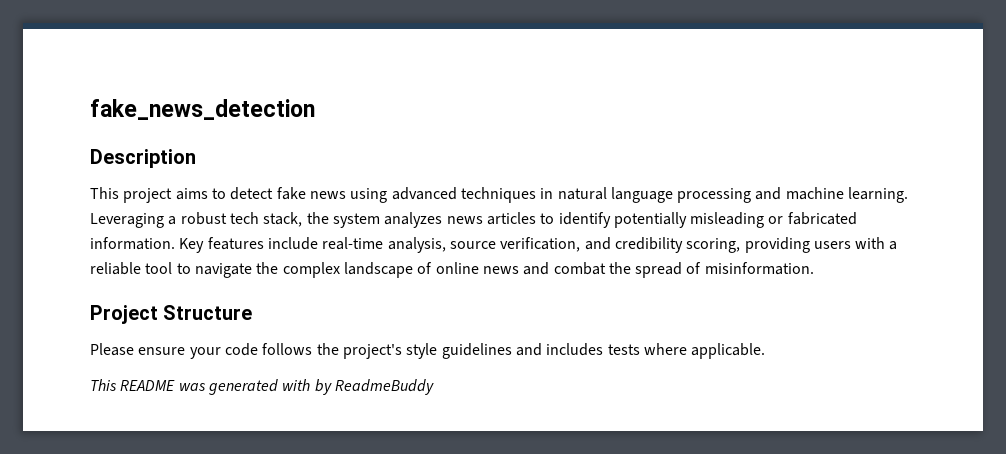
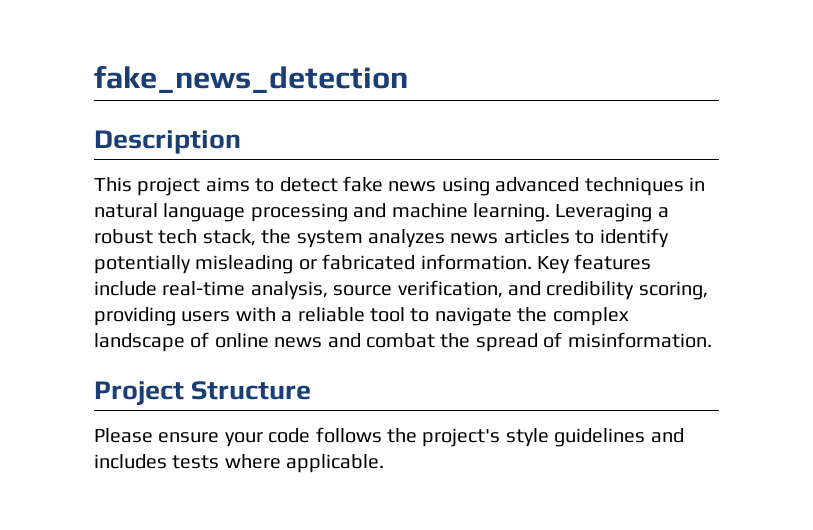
[90,379,434,395] // This README was generated with by ReadmeBuddy -> (385, 463) none

